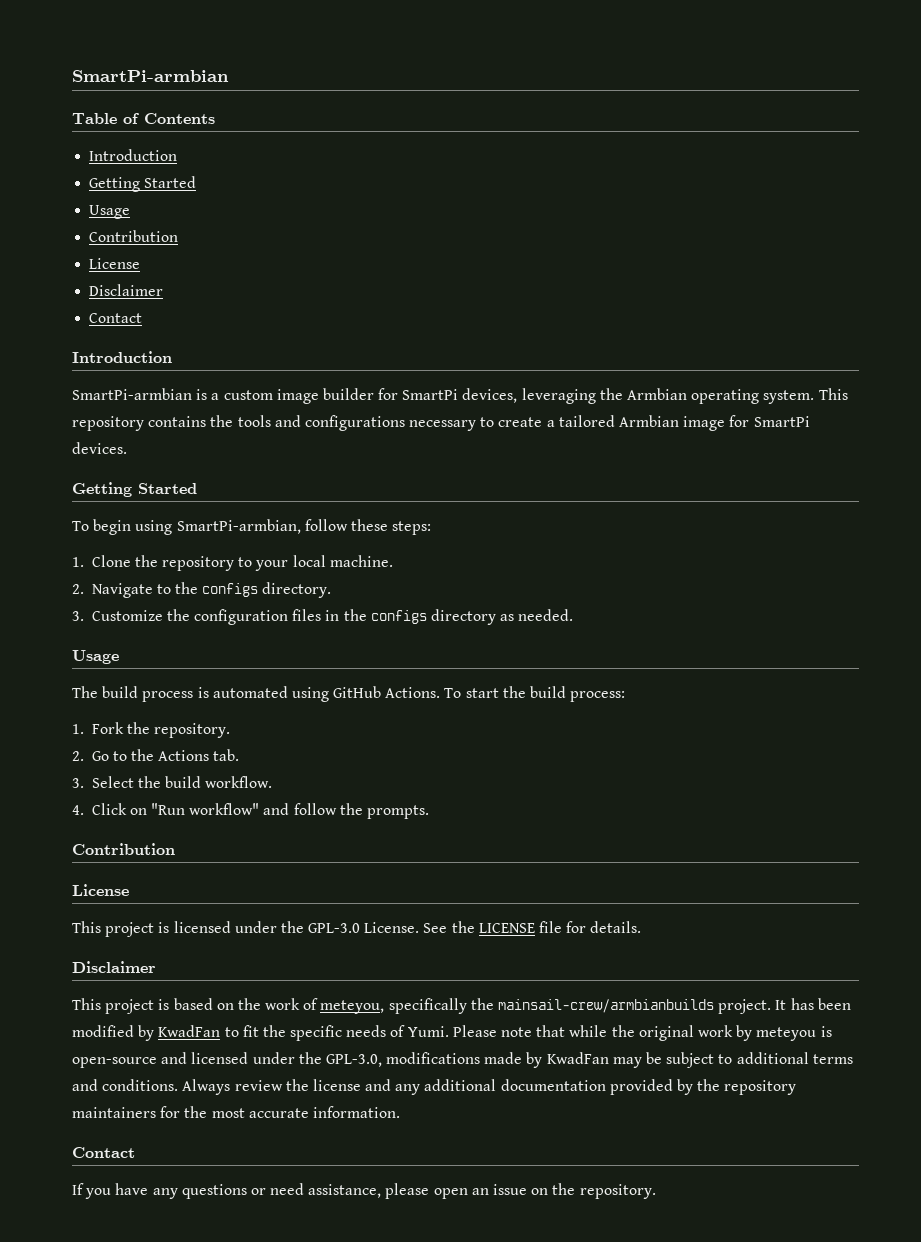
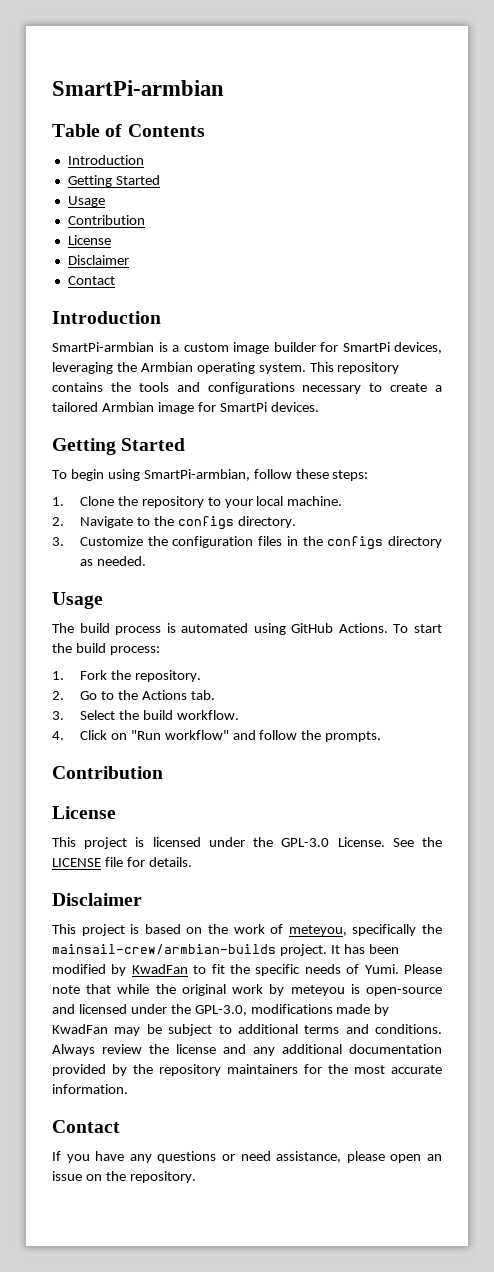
[498,999,715,1013] mainsail-crew/armbianbuilds -> [52,944,276,955] mainsail-crew/armbian-builds

